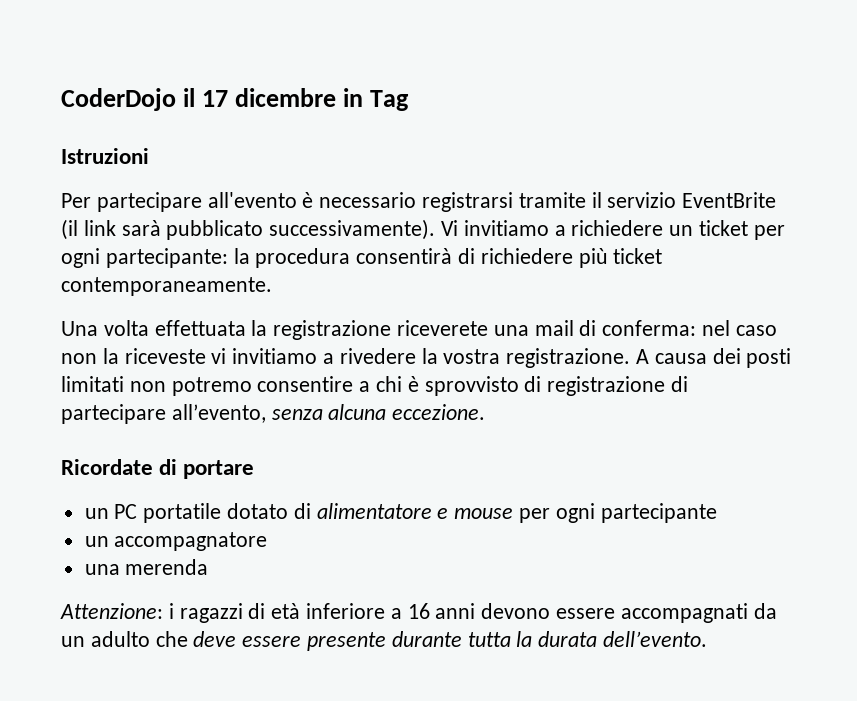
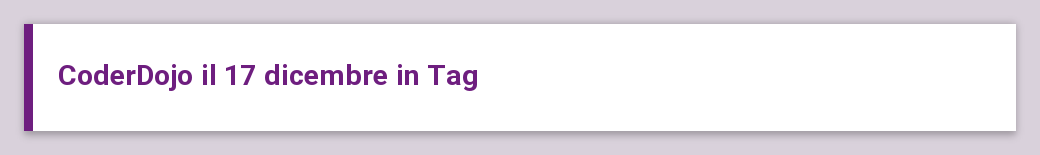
[61,148,149,164] [61,192,777,212] [61,219,785,240] [61,248,663,268] [61,277,272,296] [61,320,777,340] [61,348,792,368] [61,376,689,396] [61,404,486,424] [61,459,255,479] [84,503,717,523] [84,532,268,551] [84,559,209,575] [60,603,777,623] [61,631,708,651] // Istruzioni // Per partecipare all'evento è necessario registrarsi tramite il servizio EventBrite (il link sarà pubblicato successivamente). Vi invitiamo a richiedere un ticket per ogni partecipante: la procedura consentirà di richiedere più ticket contemporaneamente. // Una volta effettuata la registrazione riceverete una mail di conferma: nel caso non la riceveste vi invitiamo a rivedere la vostra registrazione. A causa dei posti limitati non potremo consentire a chi è sprovvisto di registrazione di partecipare all’evento, senza alcuna eccezione. // Ricordate di portare // un PC portatile dotato di alimentatore e mouse per ogni partecipante // un accompagnatore // una merenda // Attenzione: i ragazzi di età inferiore a 16 anni devono essere accompagnati da un adulto che deve essere presente durante tutta la durata dell’evento. -> (480, 78) none

